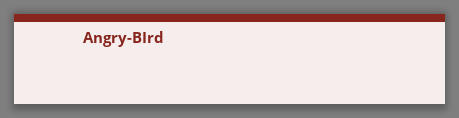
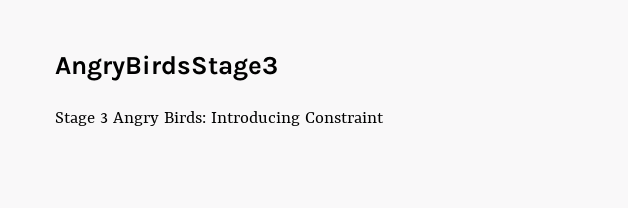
[83,31,164,47] Angry-BIrd -> [55,55,278,81] [55,111,384,126] AngryBirdsStage3 // Stage 3 Angry Birds: Introducing Constraint

